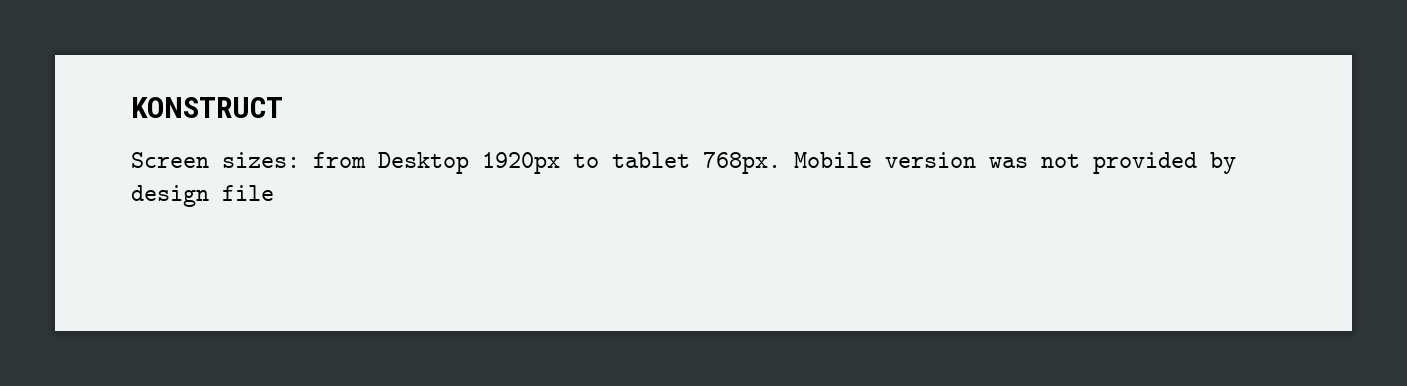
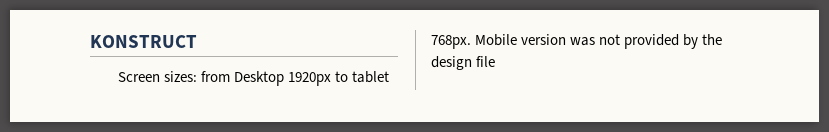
(1236, 163) none -> [702,34,723,45] the

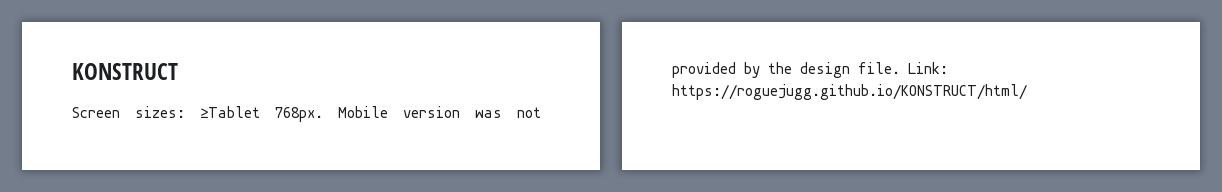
[201,71,390,86] from Desktop 1920px to tablet -> [200,106,260,118] ≥Tablet
[476,56,496,67] file -> [858,62,948,74] [672,84,1027,100] file. Link: https://roguejugg.github.io/KONSTRUCT/html/

